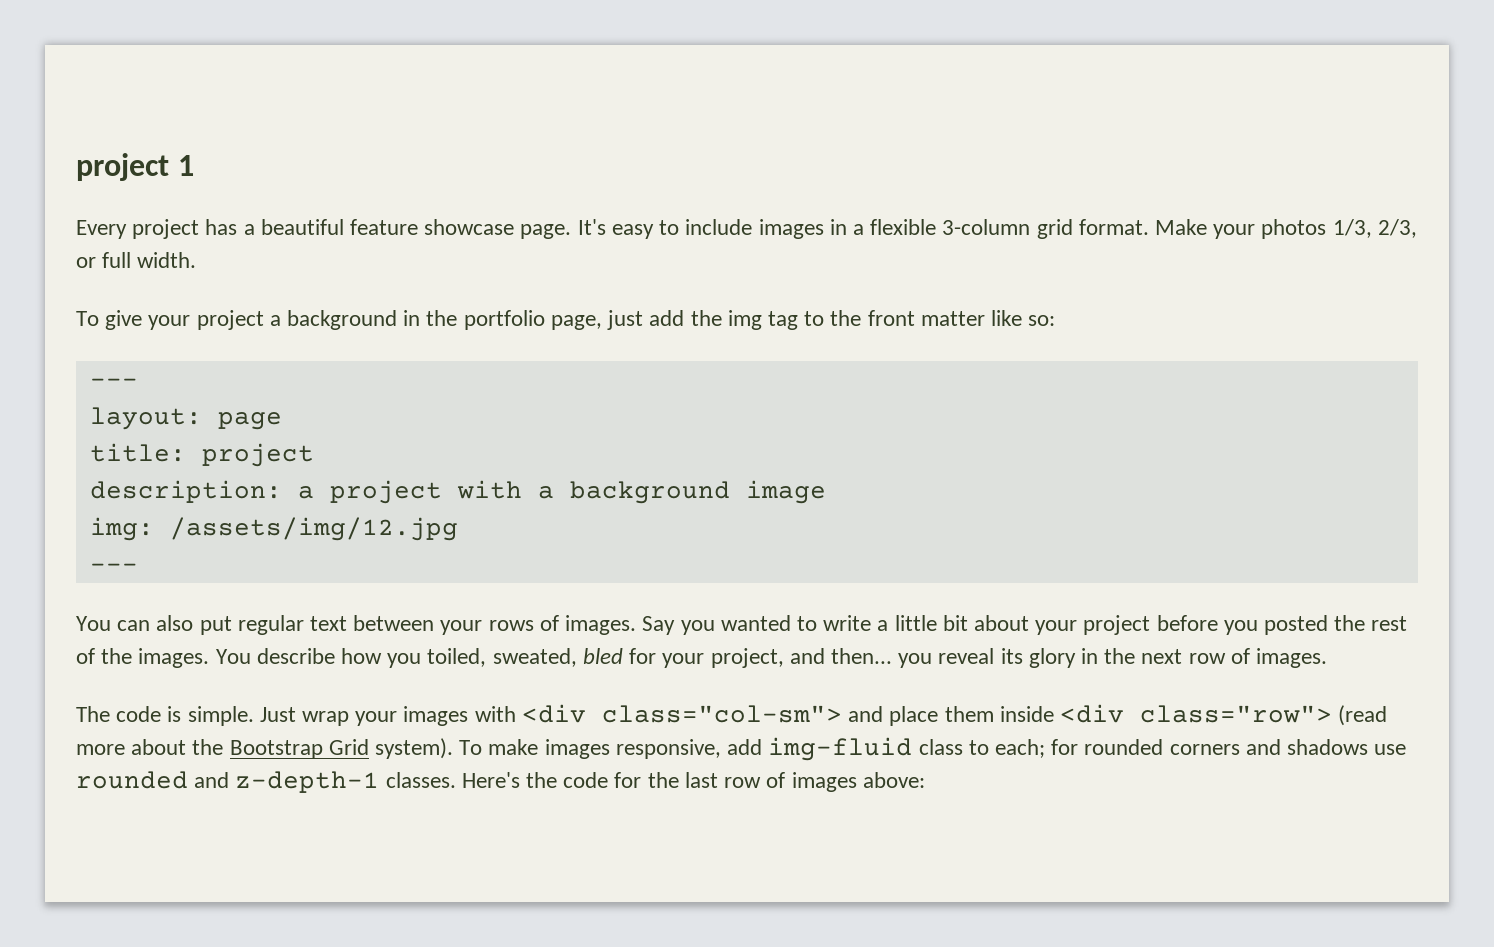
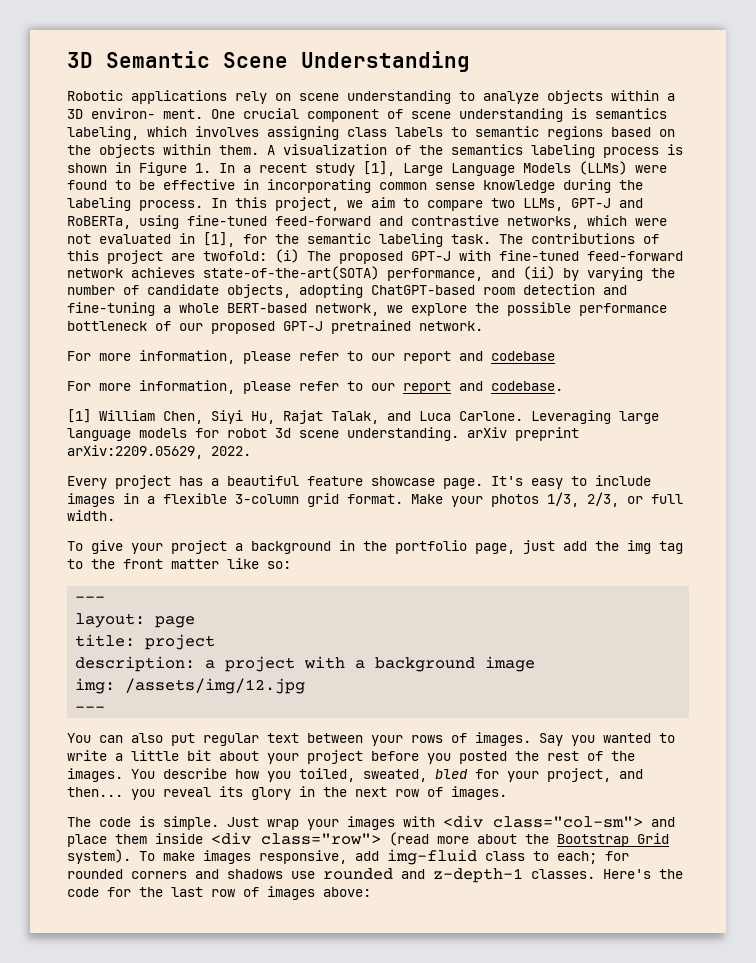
[76,153,194,181] project 1 -> [67,51,470,72] [67,90,675,104] [67,108,667,122] [67,126,675,140] [67,144,683,158] [67,161,667,176] [67,179,643,193] [67,197,643,211] [67,215,667,229] [67,232,659,247] [67,249,683,264] [67,266,675,281] [67,284,627,298] [67,302,667,316] [67,320,483,334] [67,350,555,364] [67,380,563,394] [67,409,659,424] [67,427,579,441] [67,445,251,459] 3D Semantic Scene Understanding // Robotic applications rely on scene understanding to analyze objects within a 3D environ- ment. One crucial component of scene understanding is semantics labeling, which involves assigning class labels to semantic regions based on the objects within them. A visualization of the semantics labeling process is shown in Figure 1. In a recent study [1], Large Language Models (LLMs) were found to be effective in incorporating common sense knowledge during the labeling process. In this project, we aim to compare two LLMs, GPT-J and RoBERTa, using fine-tuned feed-forward and contrastive networks, which were not evaluated in [1], for the semantic labeling task. The contributions of this project are twofold: (i) The proposed GPT-J with fine-tuned feed-forward network achieves state-of-the-art(SOTA) performance, and (ii) by varying the number of candidate objects, adopting ChatGPT-based room detection and fine-tuning a whole BERT-based network, we explore the possible performance bottleneck of our proposed GPT-J pretrained network. // For more information, please refer to our report and codebase // For more information, please refer to our report and codebase. // [1] William Chen, Siyi Hu, Rajat Talak, and Luca Carlone. Leveraging large language models for robot 3d scene understanding. arXiv preprint arXiv:2209.05629, 2022.

